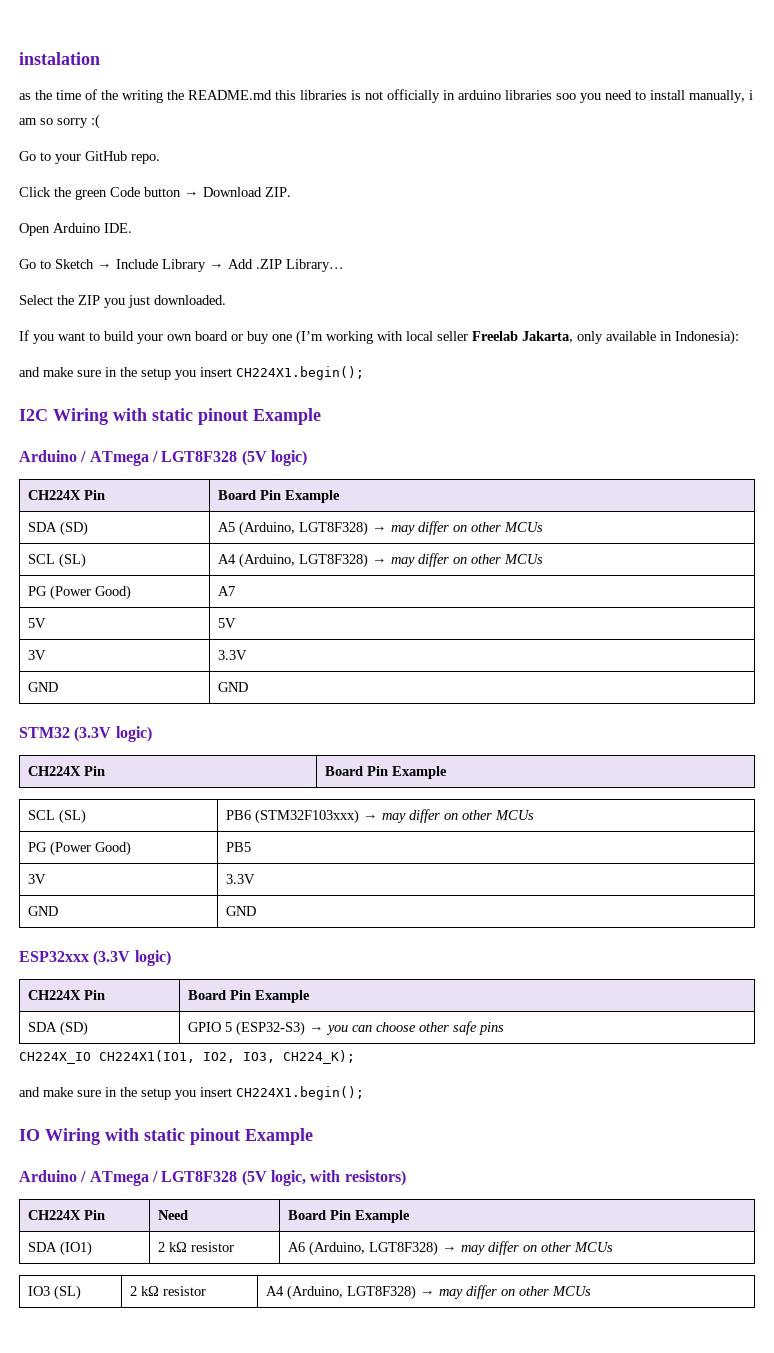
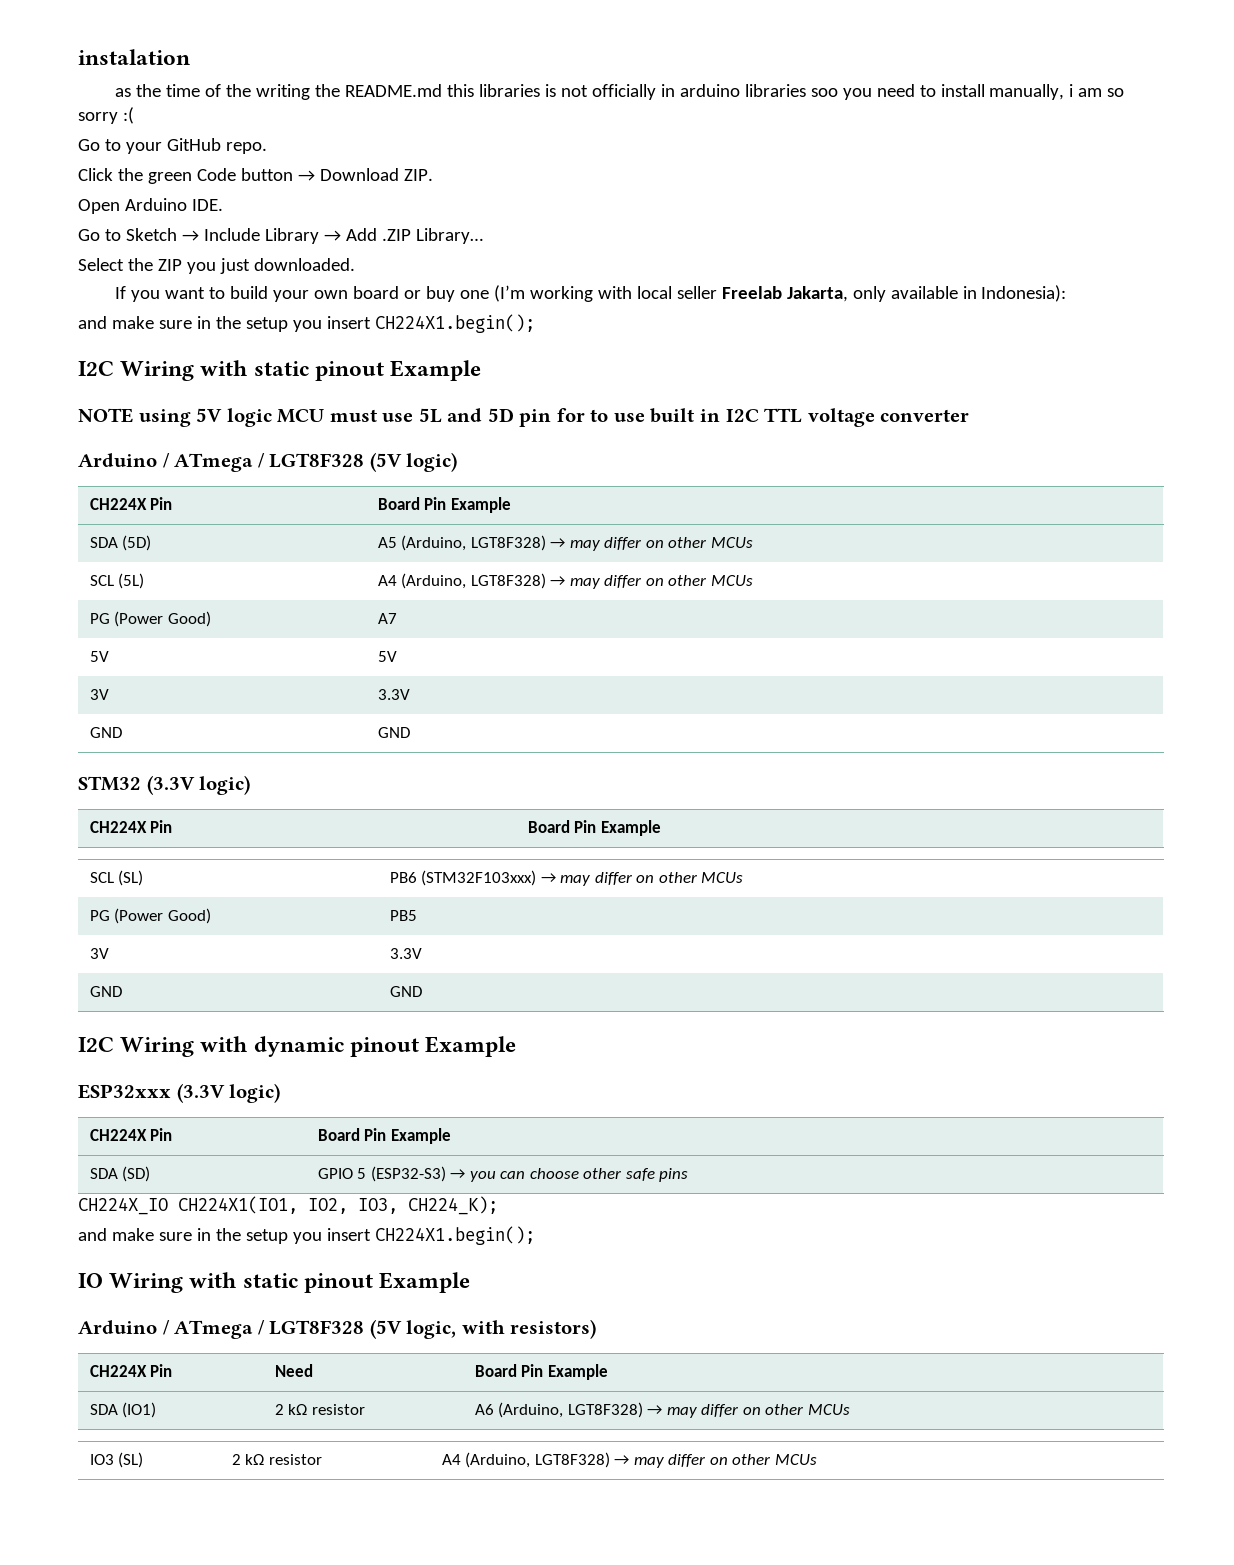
(321, 416) none -> [78,408,970,427] // NOTE using 5V logic MCU must use 5L and 5D pin for to use built in I2C TTL voltage converter
[59,521,88,536] (SD) -> [122,535,152,551] (5D)
[58,553,86,568] (SL) -> [118,573,145,589] (5L)
(256, 911) none -> [78,1036,517,1057] // I2C Wiring with dynamic pinout Example

